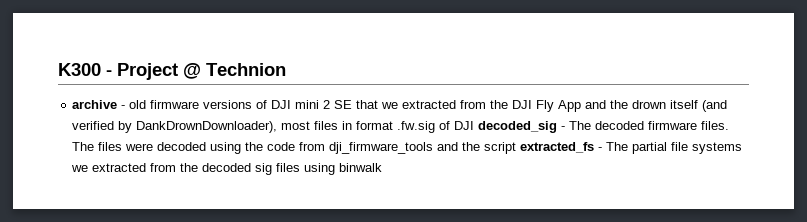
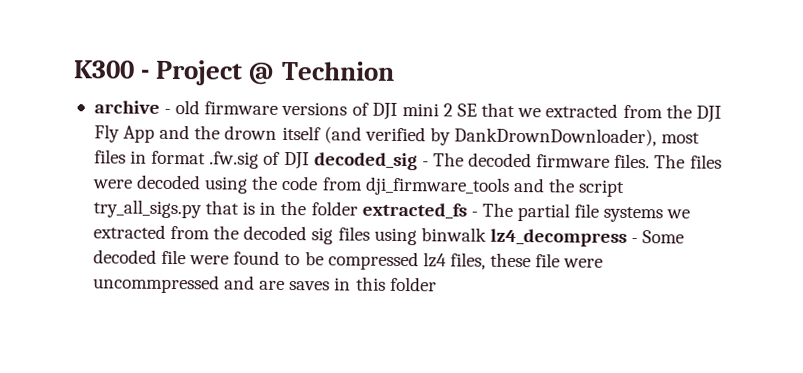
(517, 148) none -> [92,199,358,219] try_all_sigs.py that is in the folder
(383, 167) none -> [489,228,685,247] [92,249,604,271] [92,274,437,294] lz4_decompress - Some decoded file were found to be compressed lz4 files, these file were uncommpressed and are saves in this folder

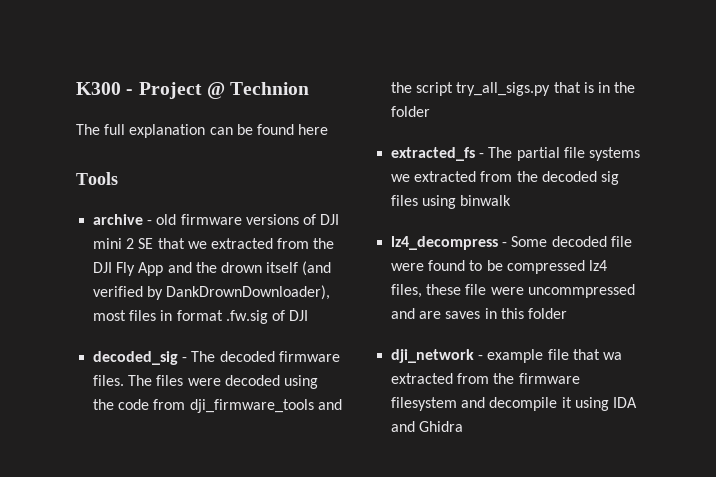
(395, 70) none -> [76,124,329,138] [76,172,118,185] // The full explanation can be found here // Tools
(310, 160) none -> (309, 315) //
(358, 208) none -> (431, 111) //
(487, 234) none -> (512, 200) //
(437, 284) none -> [391,349,622,363] [391,373,580,384] [391,397,637,411] [391,421,464,432] // dji_network - example file that wa extracted from the firmware filesystem and decompile it using IDA and Ghidra

